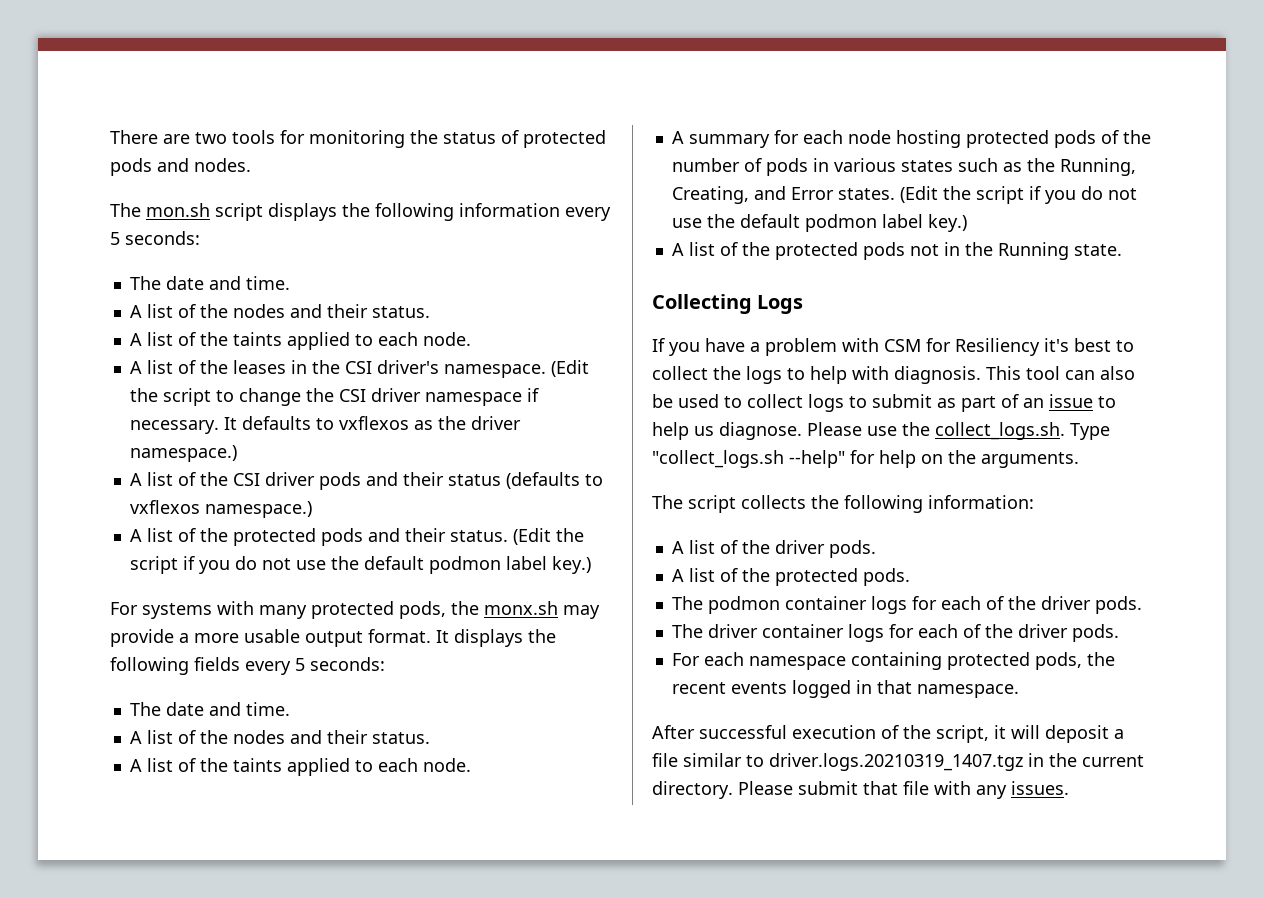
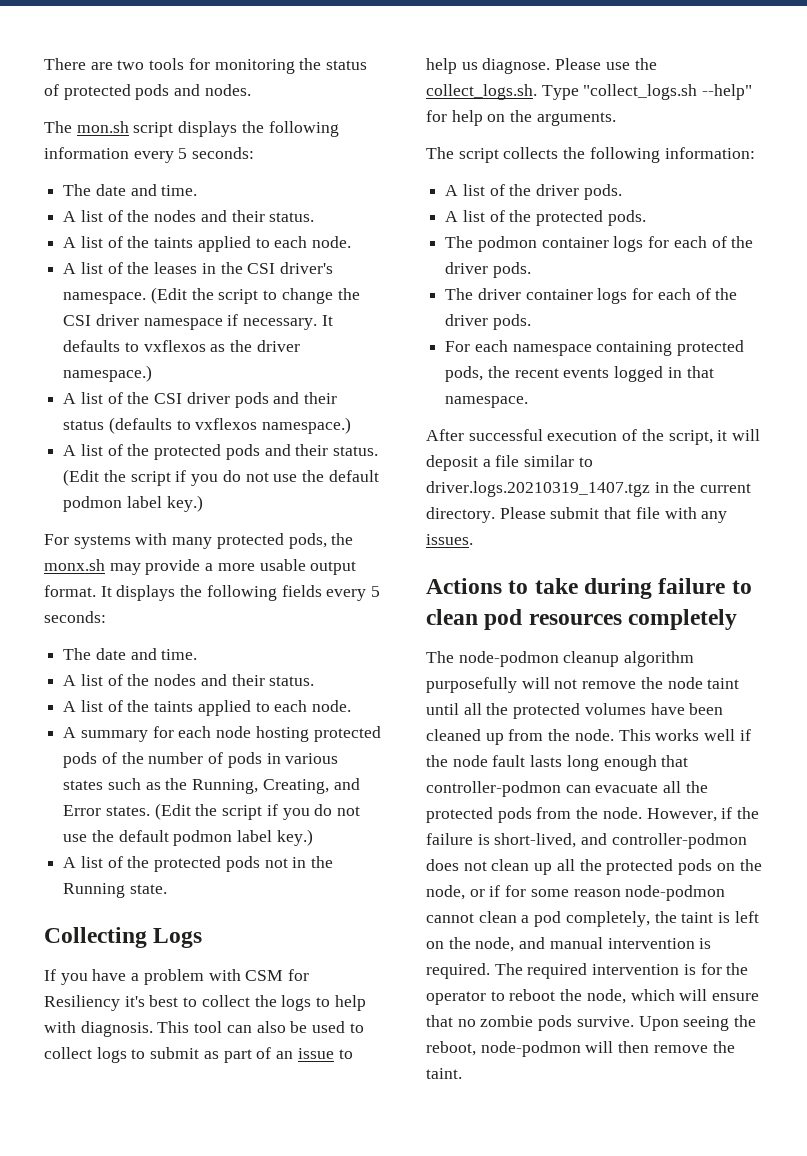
(1069, 788) none -> [426,578,752,599] [426,609,738,630] [426,651,695,667] [426,677,740,693] [426,703,724,719] [426,729,751,745] [426,755,689,771] [426,781,708,797] [426,807,760,823] [426,833,747,849] [426,859,762,875] [426,885,726,901] [426,911,759,927] [426,937,712,952] [426,963,749,979] [426,989,760,1005] [426,1015,757,1031] [426,1041,735,1057] [426,1068,462,1079] // Actions to take during failure to clean pod resources completely // The node-podmon cleanup algorithm purposefully will not remove the node taint until all the protected volumes have been cleaned up from the node. This works well if the node fault lasts long enough that controller-podmon can evacuate all the protected pods from the node. However, if the failure is short-lived, and controller-podmon does not clean up all the protected pods on the node, or if for some reason node-podmon cannot clean a pod completely, the taint is left on the node, and manual intervention is required. The required intervention is for the operator to reboot the node, which will ensure that no zombie pods survive. Upon seeing the reboot, node-podmon will then remove the taint.

